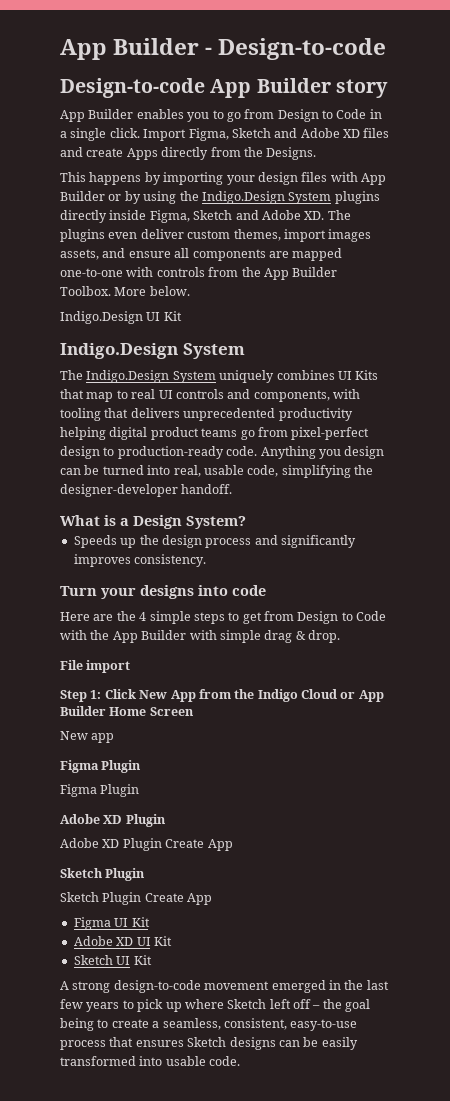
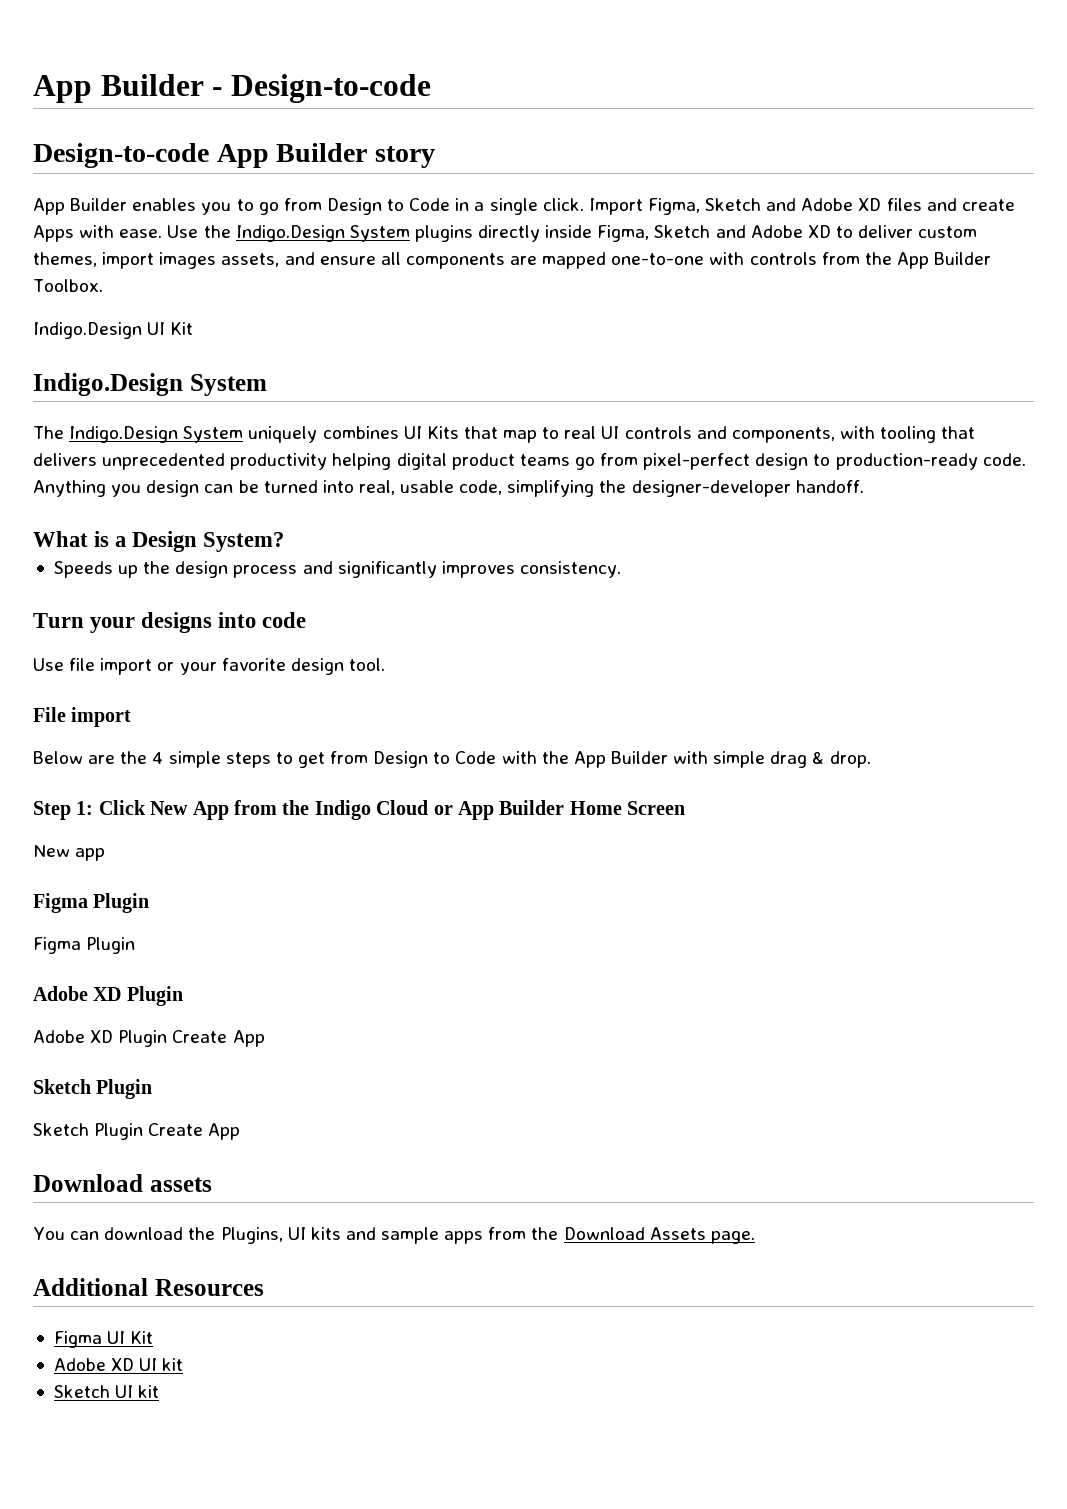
[161,147,317,160] [60,172,386,185] [60,191,177,204] directly from the Designs. // This happens by importing your design files with App Builder or by using -> [79,225,199,238] with ease. Use
[304,210,351,220] [60,229,138,242] XD. The plugins even -> [807,225,853,238] XD to
[114,286,190,296] More below. -> (103, 285) none
[60,612,90,621] Here -> [33,658,385,675] [33,707,132,727] [33,751,83,764] Use file import or your favorite design tool. // File import // Below
[60,660,131,673] // File import -> (871, 759) none
(213, 899) none -> [33,1174,212,1192] [33,1227,755,1244] [33,1278,264,1296] // Download assets // You can download the Plugins, UI kits and sample apps from the Download Assets page. // Additional Resources
[153,936,172,946] Kit -> [162,1358,184,1371] kit
[133,955,152,965] [60,980,389,993] [60,999,371,1012] [60,1018,358,1031] [60,1037,358,1050] [60,1056,241,1066] Kit // A strong design-to-code movement emerged in the last few years to pick up where Sketch left off – the goal being to create a seamless, consistent, easy-to-use process that ensures Sketch designs can be easily transformed into usable code. -> [138,1385,160,1398] kit

